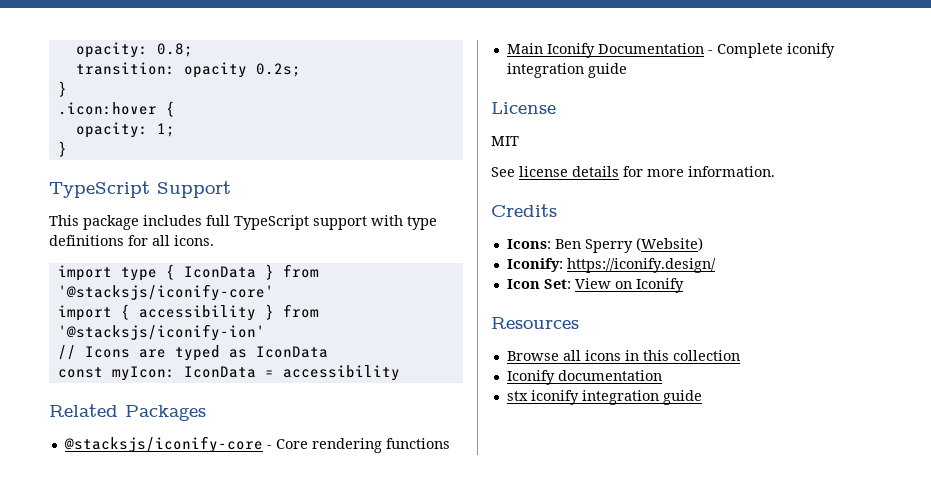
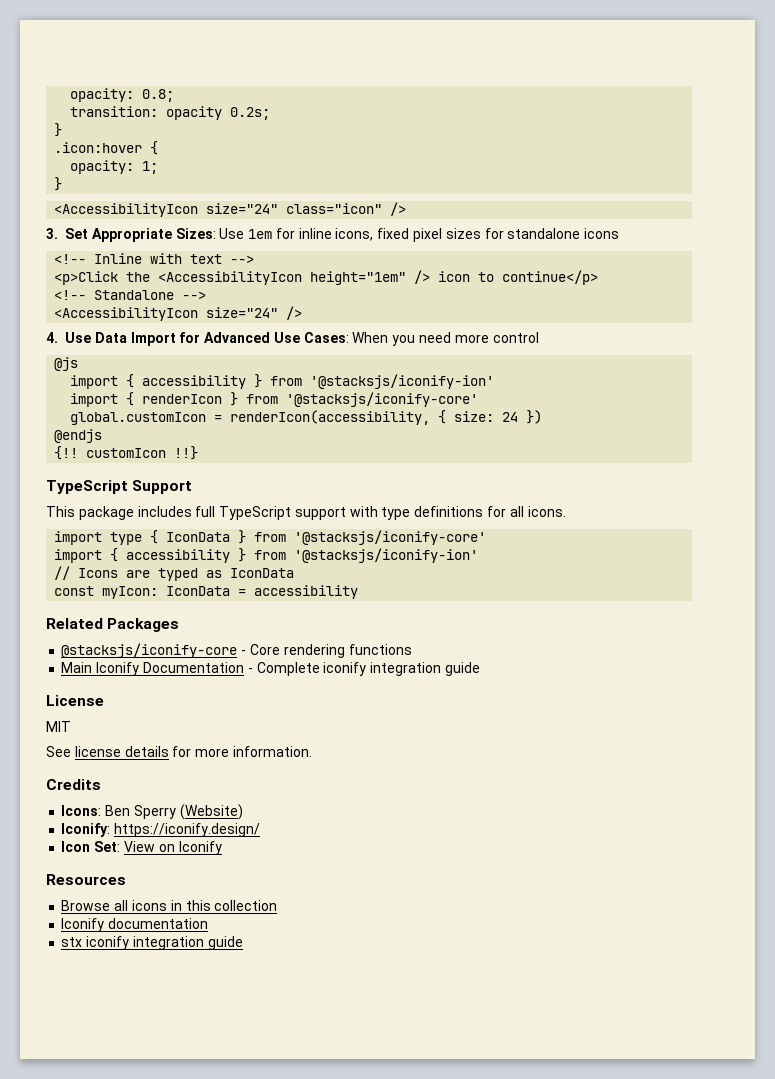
(67, 149) none -> [54,202,407,217] [46,228,620,242] [54,253,255,264] [54,270,599,285] [54,290,207,300] [54,306,303,321] [46,332,539,346] [54,357,79,371] [70,374,495,389] [70,392,479,407] [70,410,543,425] [54,429,103,443] [54,446,199,460] // <AccessibilityIcon size="24" class="icon" /> // 3. Set Appropriate Sizes: Use 1em for inline icons, fixed pixel sizes for standalone icons // <!-- Inline with text --> // <p>Click the <AccessibilityIcon height="1em" /> icon to continue</p> // <!-- Standalone --> // <AccessibilityIcon size="24" /> // 4. Use Data Import for Advanced Use Cases: When you need more control // @js // import { accessibility } from '@stacksjs/iconify-ion' // import { renderIcon } from '@stacksjs/iconify-core' // global.customIcon = renderIcon(accessibility, { size: 24 }) // @endjs // {!! customIcon !!}

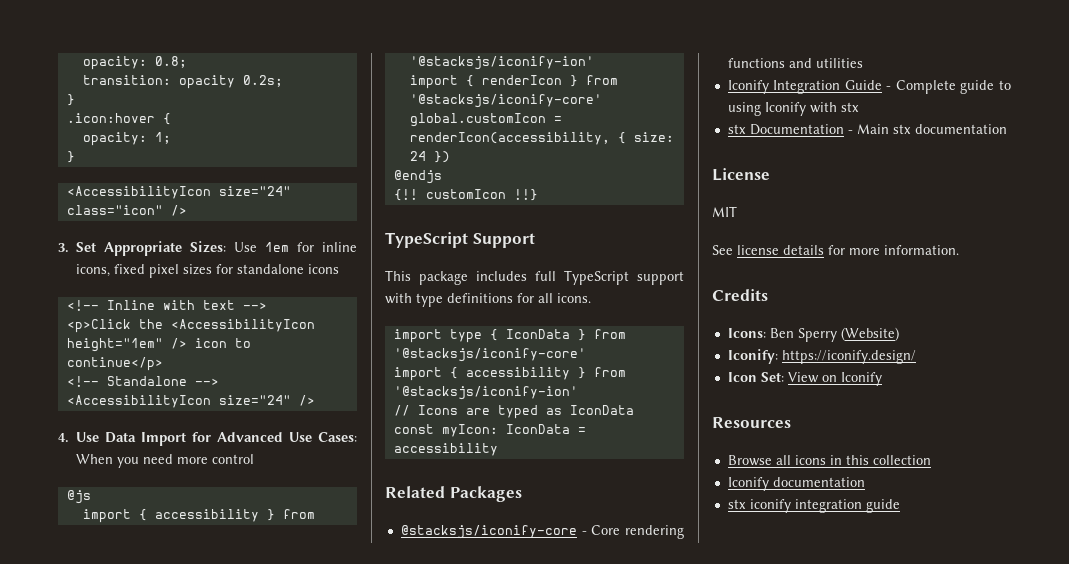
[61,662,480,676] // Main Iconify Documentation - Complete iconify integration guide -> [788,58,863,68] [727,80,1011,94] [727,102,859,116] [727,124,1007,135] and utilities // Iconify Integration Guide - Complete guide to using Iconify with stx // stx Documentation - Main stx documentation

